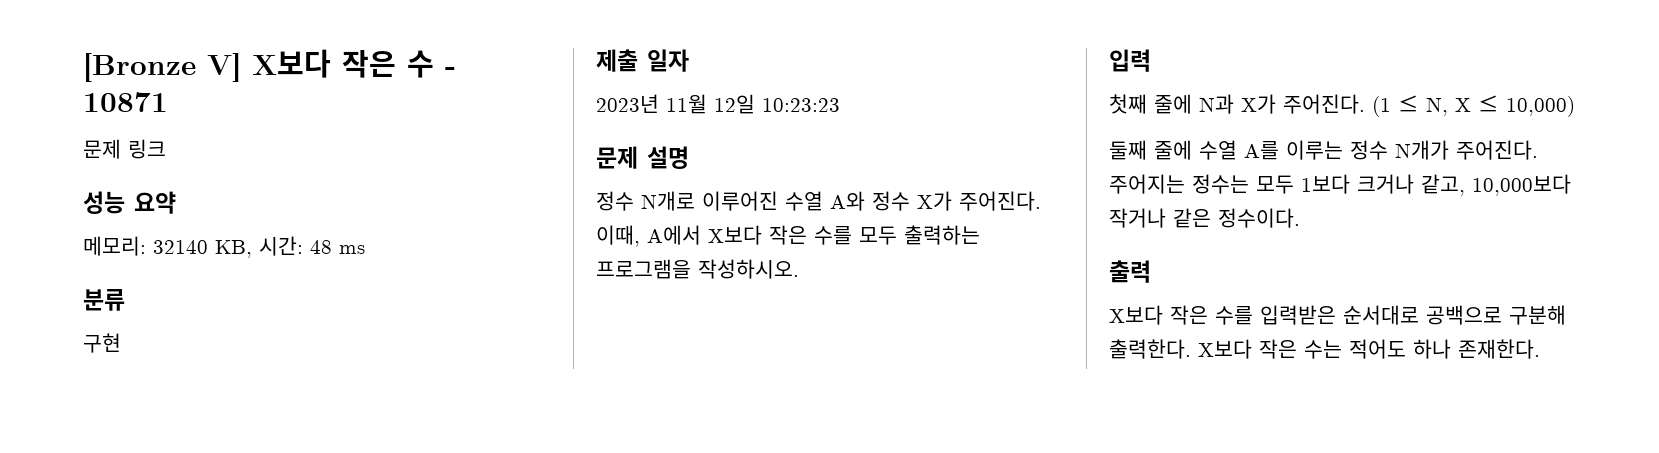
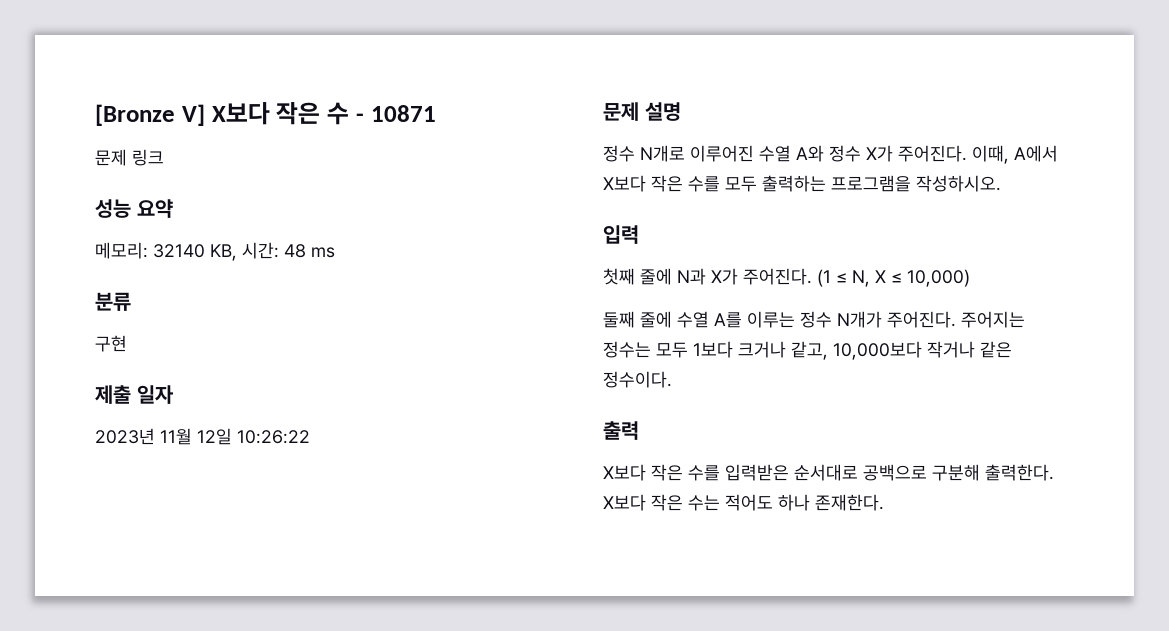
[762,98,840,112] 10:23:23 -> [237,430,310,444] 10:26:22

